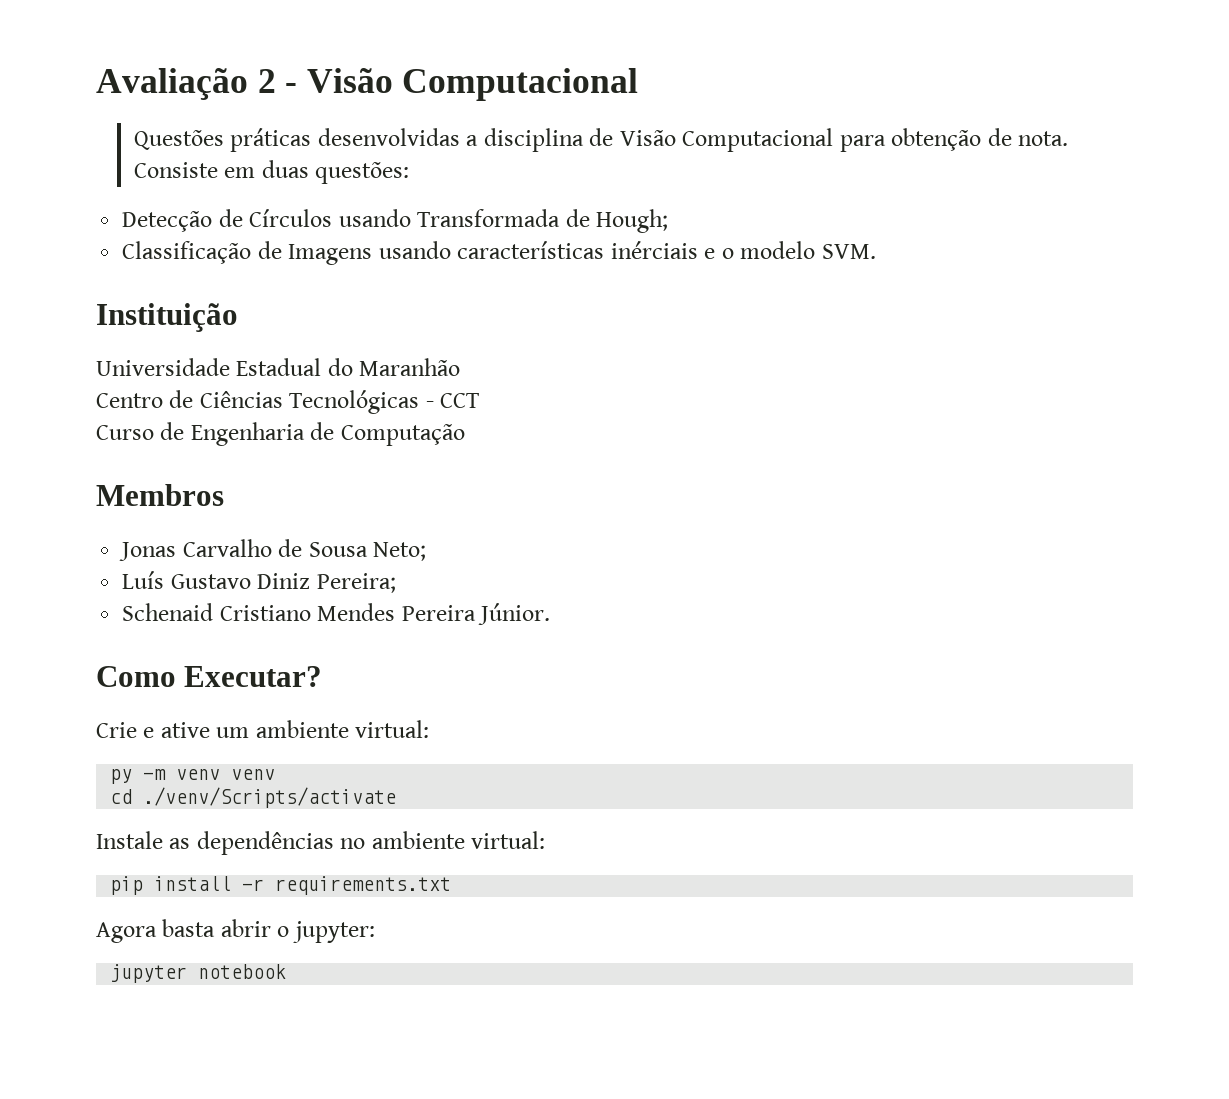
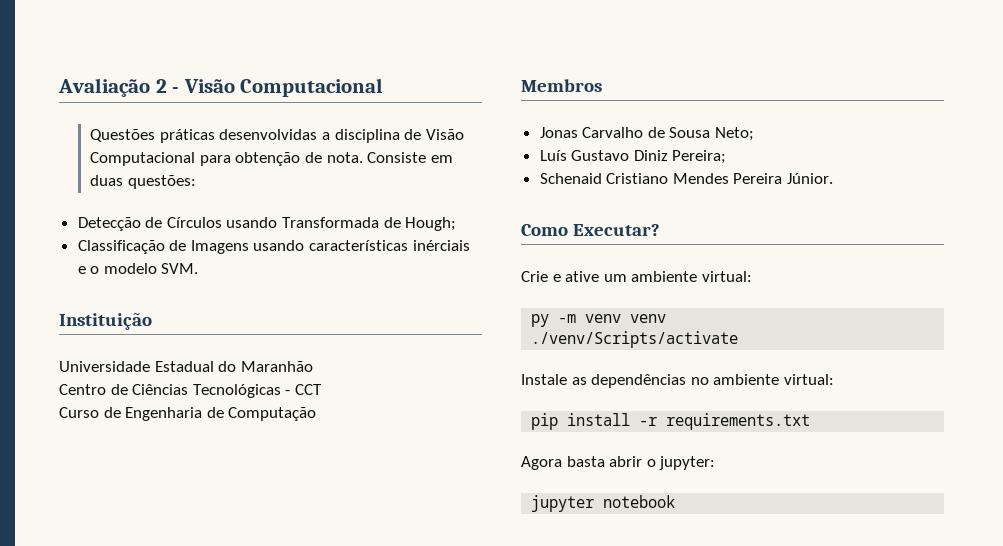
[110,789,133,804] cd -> (667, 318) none

